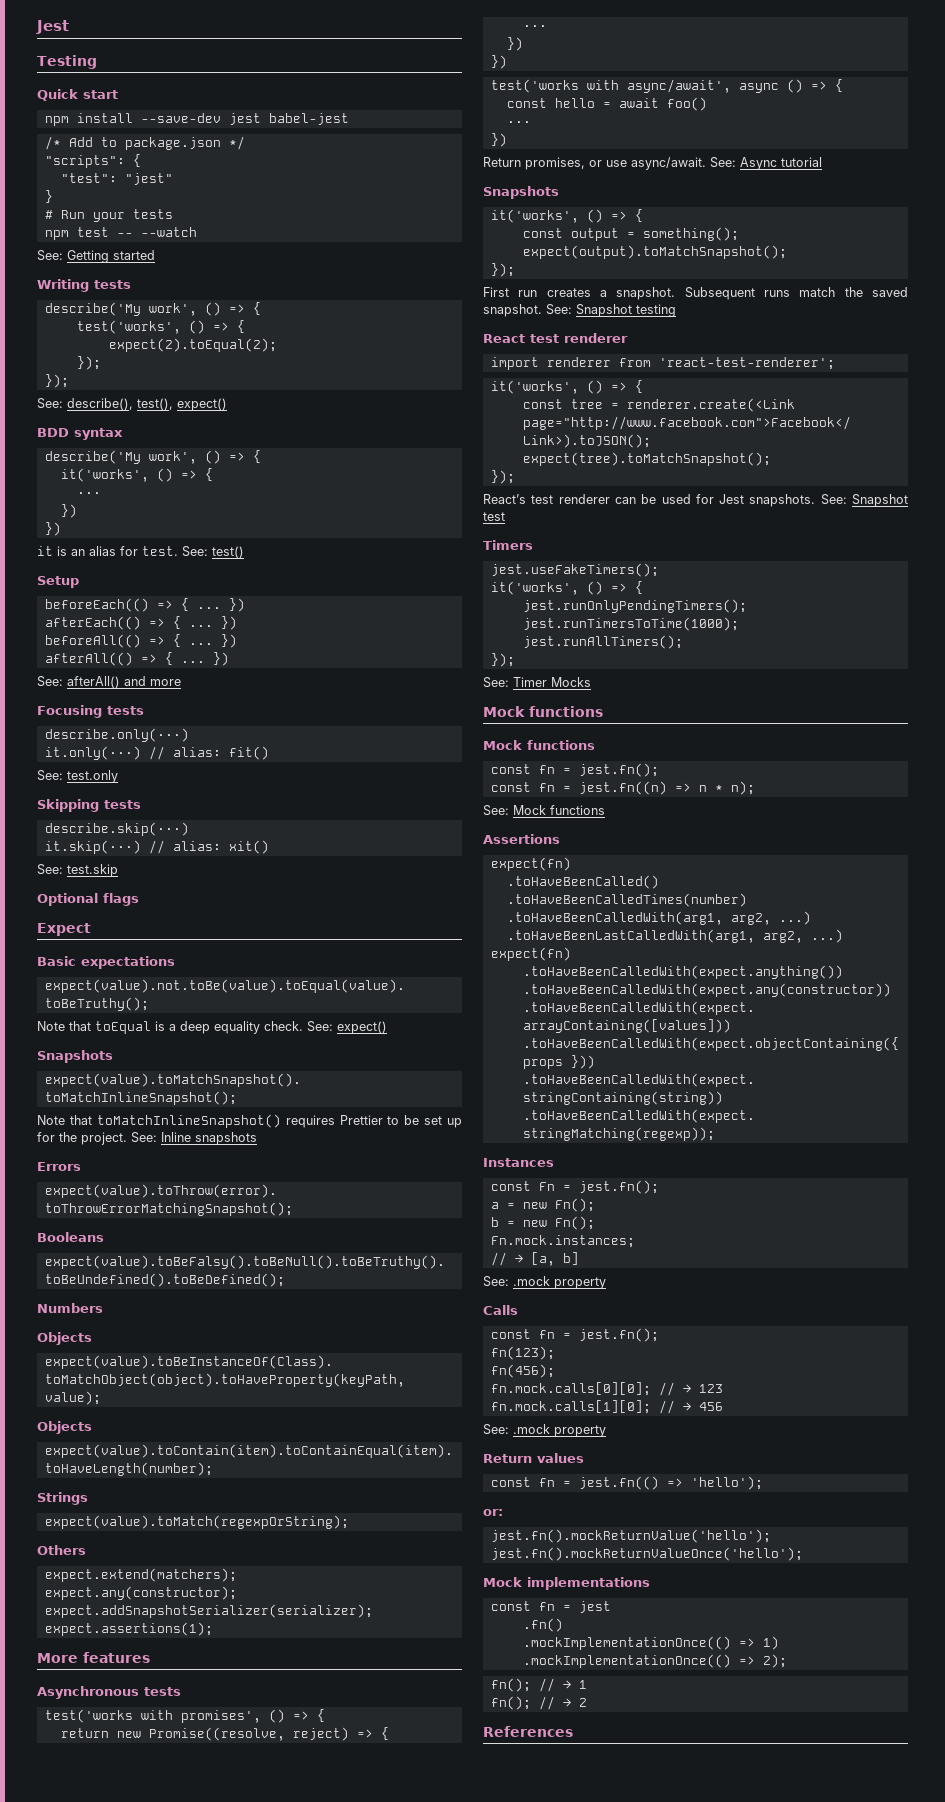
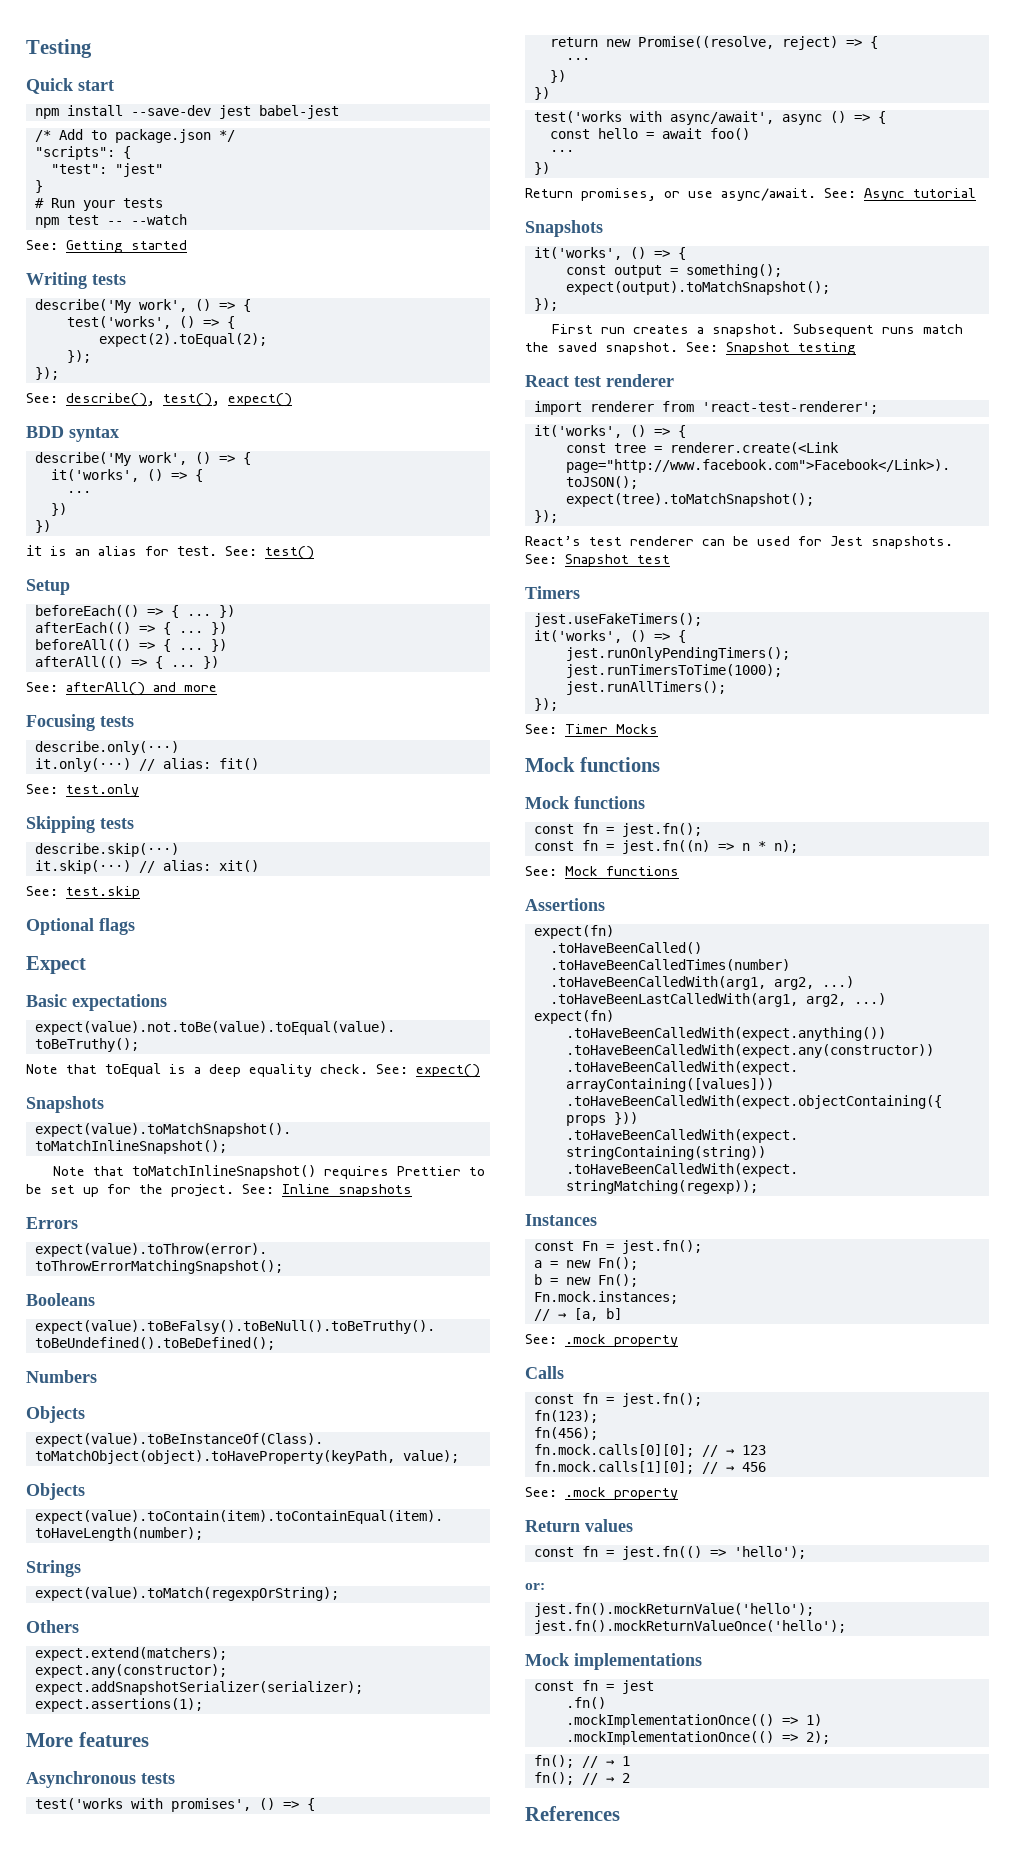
[36,20,69,34] Jest // -> (26, 48) none

